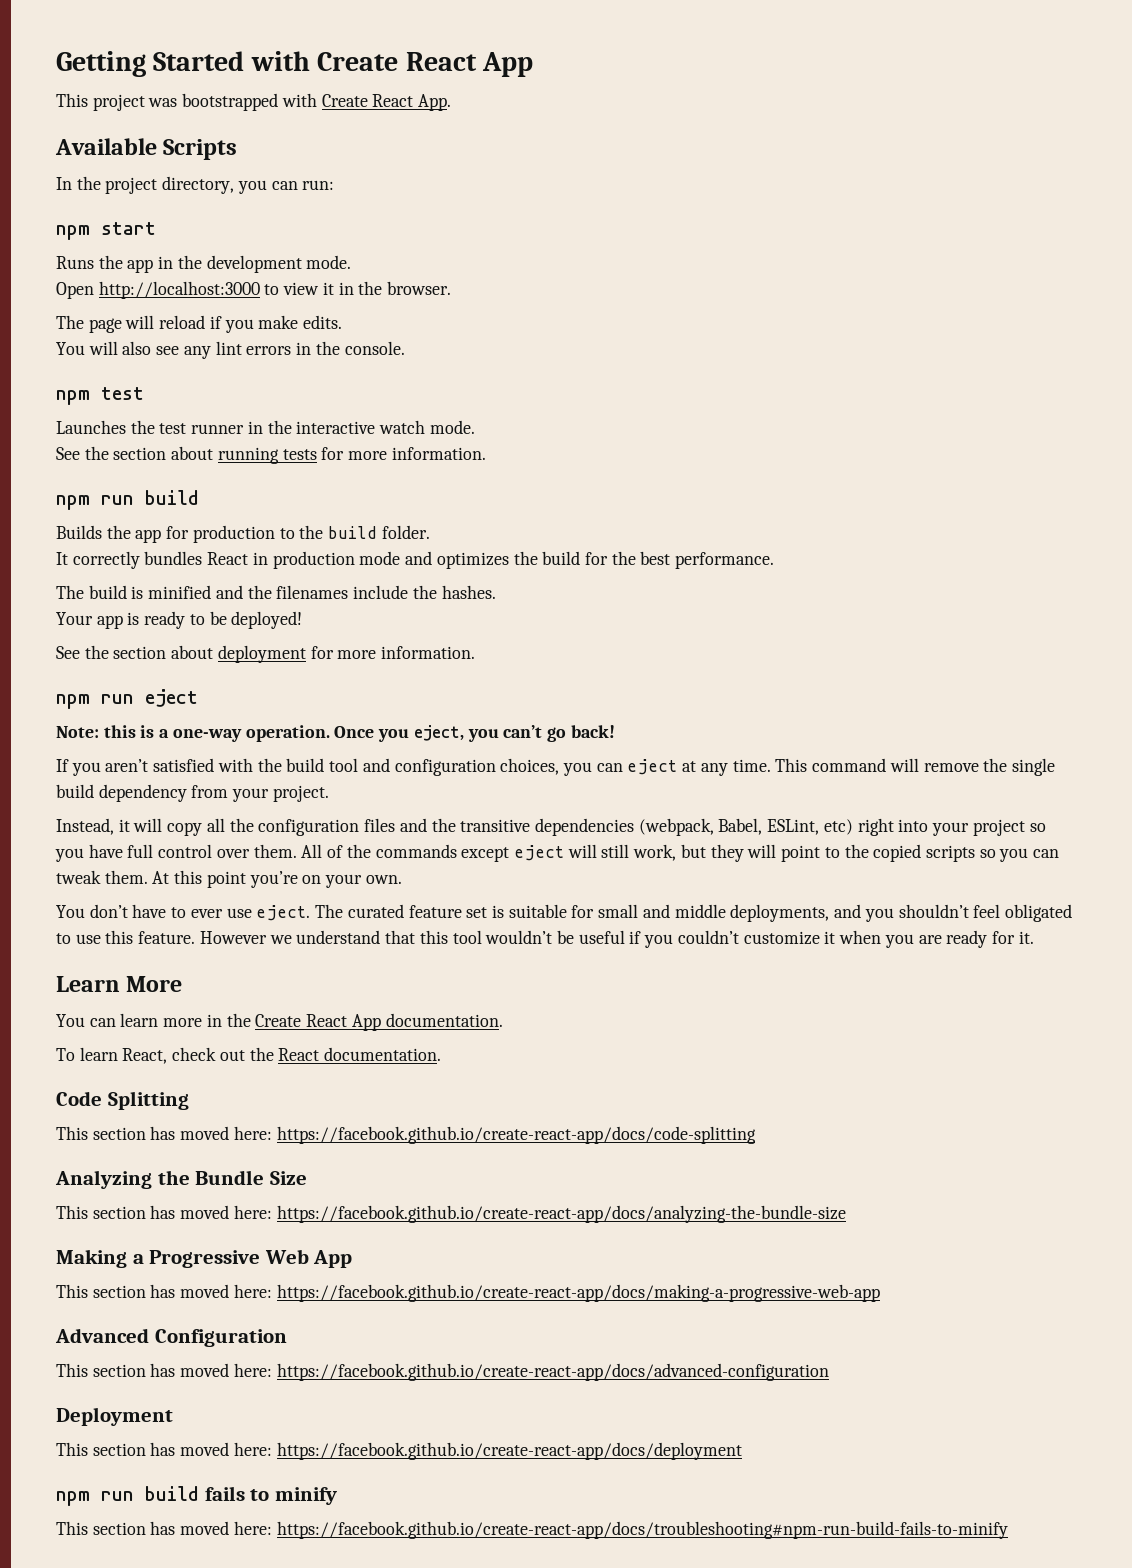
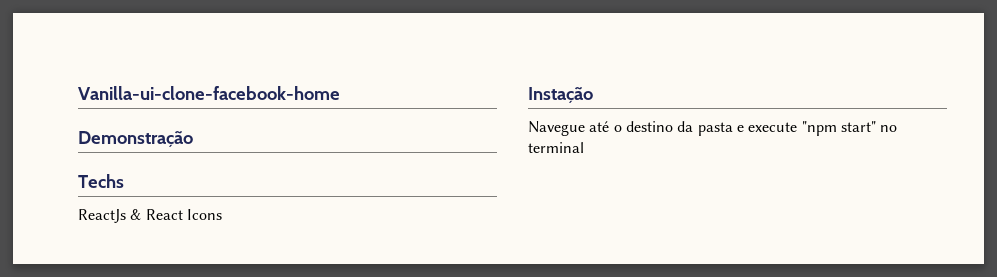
[56,51,534,77] [56,93,452,111] [55,138,238,160] [56,176,335,194] [56,222,156,240] [56,255,352,273] [56,281,452,299] [56,315,343,333] [56,341,405,359] [56,387,144,405] [56,420,475,434] [56,446,486,464] [56,490,199,510] [56,525,430,543] [56,551,775,569] [56,585,496,599] [56,611,303,629] [56,645,476,663] [56,689,198,709] [56,725,615,742] [56,758,1055,776] [56,784,329,802] [56,818,1046,836] [55,844,1060,862] [56,870,402,888] [56,904,1072,922] [56,930,1034,948] [56,976,183,992] [56,1013,503,1031] [56,1047,442,1064] [56,1091,189,1110] [56,1126,756,1144] [55,1170,307,1189] [56,1205,846,1223] [56,1249,353,1268] [56,1284,880,1302] [55,1328,287,1347] [56,1363,829,1381] [56,1407,173,1426] [56,1442,742,1460] [56,1486,337,1506] [56,1521,1008,1539] Getting Started with Create React App // This project was bootstrapped with Create React App. // Available Scripts // In the project directory, you can run: // npm start // Runs the app in the development mode. // Open http://localhost:3000 to view it in the browser. // The page will reload if you make edits. // You will also see any lint errors in the console. // npm test // Launches the test runner in the interactive watch mode. // See the section about running tests for more information. // npm run build // Builds the app for production to the build folder. // It correctly bundles React in production mode and optimizes the build for the best performance. // The build is minified and the filenames include the hashes. // Your app is ready to be deployed! // See the section about deployment for more information. // npm run eject // Note: this is a one-way operation. Once you eject, you can’t go back! // If you aren’t satisfied with the build tool and configuration choices, you can eject at any time. This command will remove the single build dependency from your project. // Instead, it will copy all the configuration files and the transitive dependencies (webpack, Babel, ESLint, etc) right into your project so you have full control over them. All of the commands except eject will still work, but they will point to the copied scripts so you can tweak them. At this point you’re on your own. // You don’t have to ever use eject. The curated feature set is suitable for small and middle deployments, and you shouldn’t feel obligated to use this feature. However we understand that this tool wouldn’t be useful if you couldn’t customize it when you are ready for it. // Learn More // You can learn more in the Create React App documentation. // To learn React, check out the React documentation. // Code Splitting // This section has moved here: https://facebook.github.io/create-react-app/docs/code-splitting // Analyzing the Bundle Size // This section has moved here: https://facebook.github.io/create-react-app/docs/analyzing-the-bundle-size // Making a Progressive Web App // This section has moved here: https://facebook.github.io/create-react-app/docs/making-a-progressive-web-app // Advanced Configuration // This section has moved here: https://facebook.github.io/create-react-app/docs/advanced-configuration // Deployment // This section has moved here: https://facebook.github.io/create-react-app/docs/deployment // npm run build fails to minify // This section has moved here: https://facebook.github.io/create-react-app/docs/troubleshooting#npm-run-build-fails-to-minify -> [78,86,340,100] [78,131,193,147] [78,174,124,188] [78,209,222,223] [528,87,593,103] [528,121,898,136] [528,142,584,153] Vanilla-ui-clone-facebook-home // Demonstração // Techs // ReactJs & React Icons // Instação // Navegue até o destino da pasta e execute "npm start" no terminal

